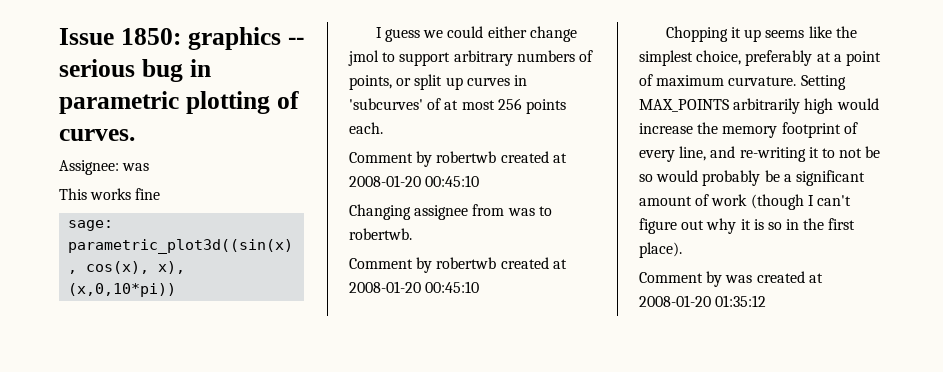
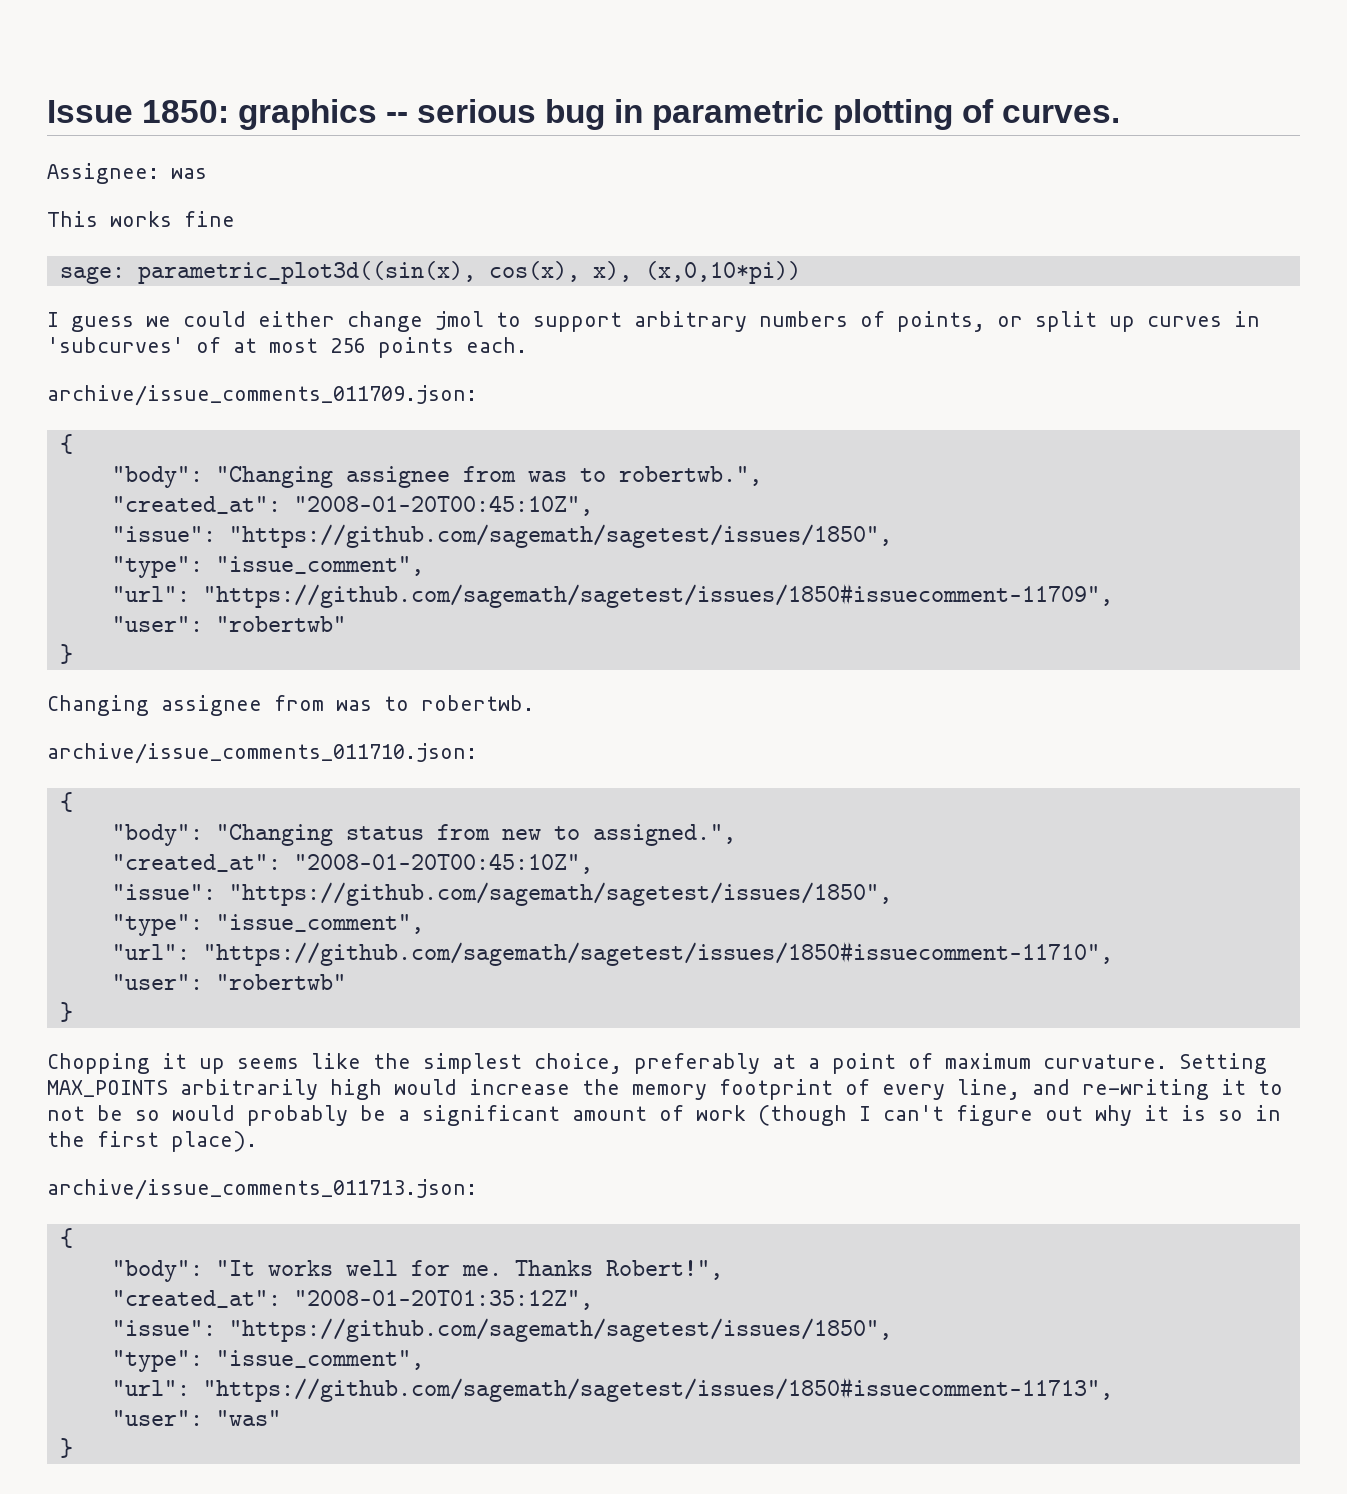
[349,151,567,167] [349,175,480,187] Comment by robertwb created at 2008-01-20 00:45:10 -> [47,385,477,406] [59,434,73,454] [111,466,762,488] [111,495,593,516] [111,524,892,548] [111,556,424,578] [111,583,1113,608] [111,616,346,632] [59,644,73,664] archive/issue_comments_011709.json: // { // "body": "Changing assignee from was to robertwb.", // "created_at": "2008-01-20T00:45:10Z", // "issue": "https://github.com/sagemath/sagetest/issues/1850", // "type": "issue_comment", // "url": "https://github.com/sagemath/sagetest/issues/1850#issuecomment-11709", // "user": "robertwb" // }
[349,257,567,273] [349,281,480,293] Comment by robertwb created at 2008-01-20 00:45:10 -> [47,743,477,764] [59,792,73,812] [111,824,736,846] [111,853,593,874] [111,882,892,906] [111,914,424,936] [111,941,1113,966] [111,974,346,990] [59,1002,73,1022] archive/issue_comments_011710.json: // { // "body": "Changing status from new to assigned.", // "created_at": "2008-01-20T00:45:10Z", // "issue": "https://github.com/sagemath/sagetest/issues/1850", // "type": "issue_comment", // "url": "https://github.com/sagemath/sagetest/issues/1850#issuecomment-11710", // "user": "robertwb" // }
[639,271,823,287] [639,295,767,307] Comment by was created at 2008-01-20 01:35:12 -> [47,1179,477,1200] [59,1228,73,1248] [111,1260,723,1282] [111,1290,593,1310] [111,1318,892,1342] [111,1350,424,1372] [111,1377,1113,1402] [111,1410,281,1426] [59,1438,73,1458] archive/issue_comments_011713.json: // { // "body": "It works well for me. Thanks Robert!", // "created_at": "2008-01-20T01:35:12Z", // "issue": "https://github.com/sagemath/sagetest/issues/1850", // "type": "issue_comment", // "url": "https://github.com/sagemath/sagetest/issues/1850#issuecomment-11713", // "user": "was" // }

